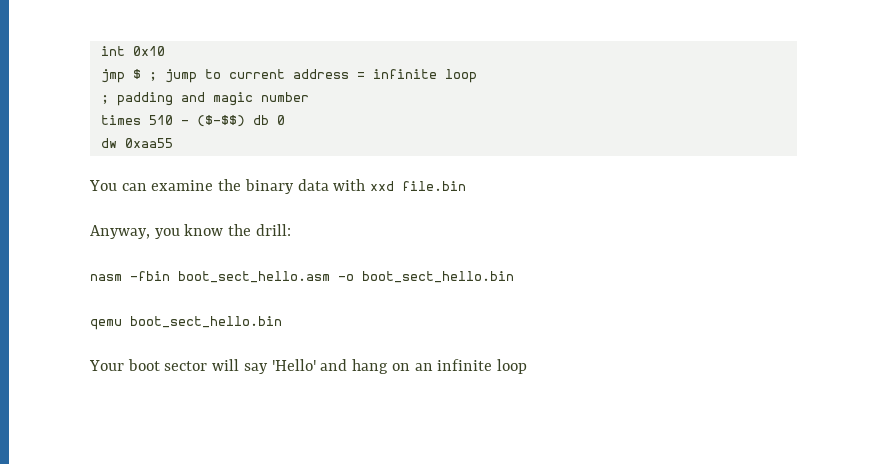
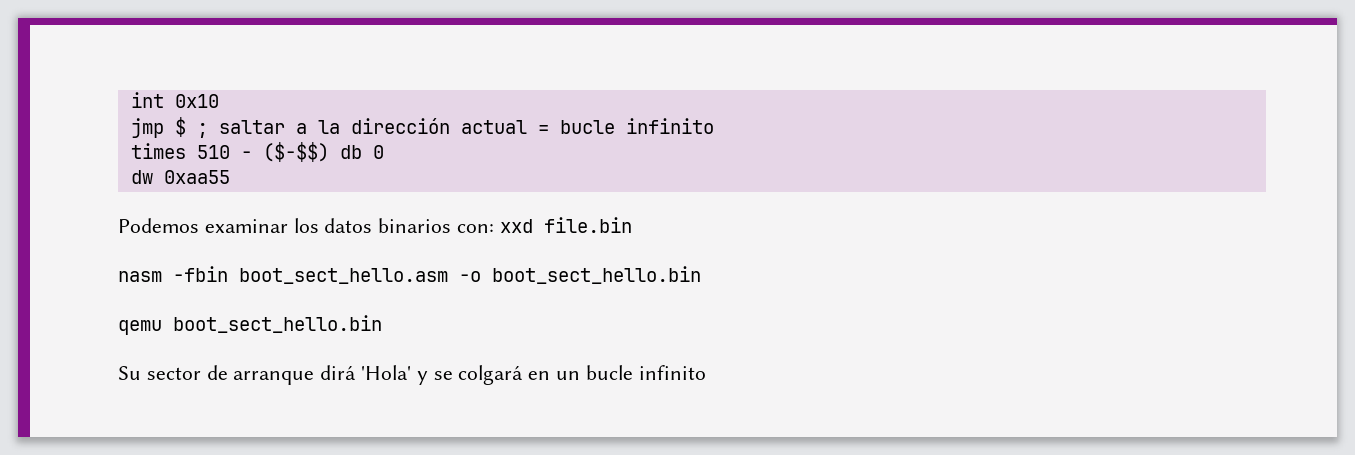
[164,69,477,83] [100,92,309,106] jump to current address = infinite loop // ; padding and magic number -> [218,118,714,134] saltar a la dirección actual = bucle infinito
[89,179,467,194] [90,224,291,239] You can examine the binary data with xxd file.bin // Anyway, you know the drill: -> [118,217,632,233] Podemos examinar los datos binarios con: xxd file.bin
[89,359,527,374] Your boot sector will say 'Hello' and hang on an infinite loop -> [118,365,706,385] Su sector de arranque dirá 'Hola' y se colgará en un bucle infinito

